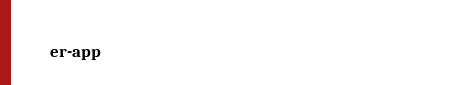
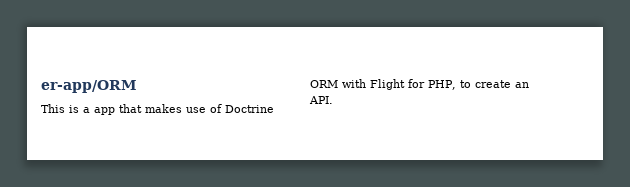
[50,48,101,60] er-app -> [41,80,137,93] [41,104,274,115] [310,79,529,90] [309,96,333,104] er-app/ORM // This is a app that makes use of Doctrine ORM with Flight for PHP, to create an API.

